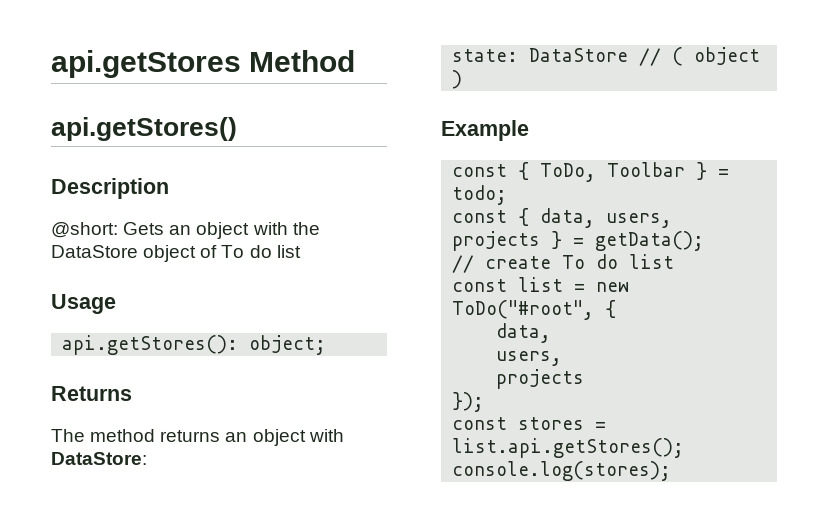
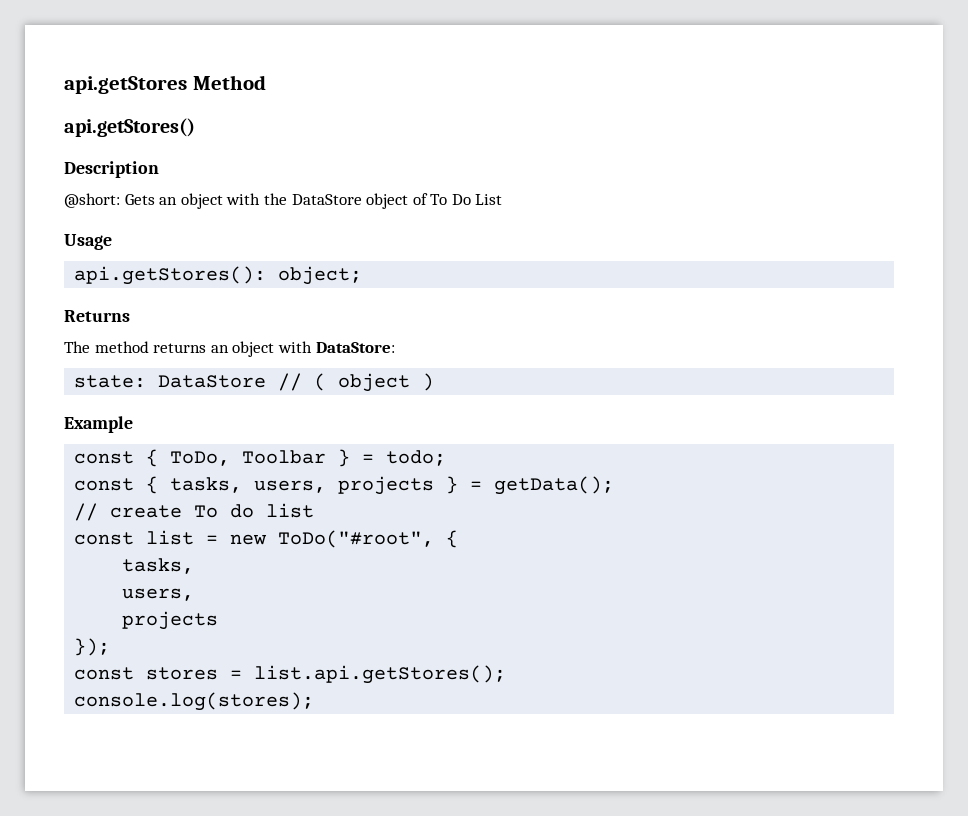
[249,245,301,258] do list -> [451,194,503,205] Do List
[540,208,596,228] data, -> [170,477,243,493] tasks,
[496,323,552,343] data, -> [122,558,195,574] tasks,

